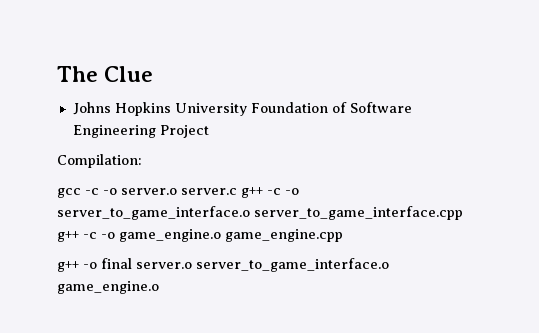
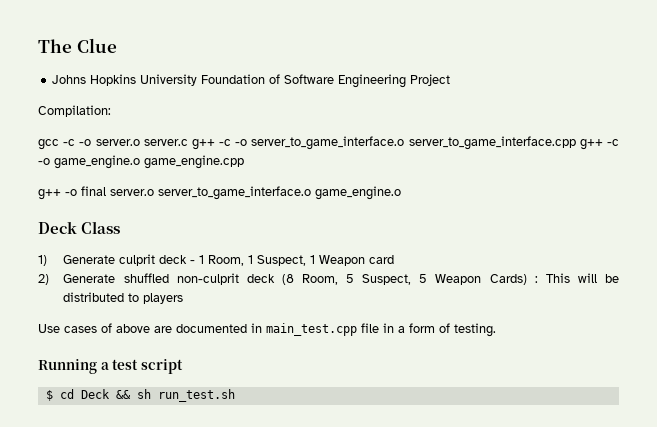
(159, 287) none -> [38,221,121,234] [38,254,395,266] [38,273,619,285] [63,292,184,304] [38,323,496,337] [38,359,183,374] [45,389,235,402] // Deck Class // 1) Generate culprit deck - 1 Room, 1 Suspect, 1 Weapon card // 2) Generate shuffled non-culprit deck (8 Room, 5 Suspect, 5 Weapon Cards) : This will be distributed to players // Use cases of above are documented in main_test.cpp file in a form of testing. // Running a test script // $ cd Deck && sh run_test.sh

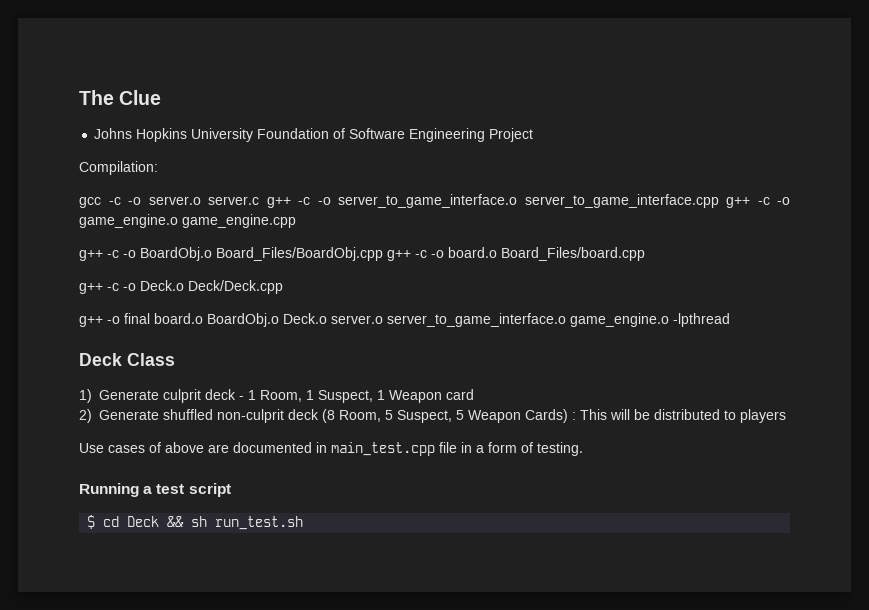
(244, 162) none -> [79,247,645,261] [79,280,283,294] // g++ -c -o BoardObj.o Board_Files/BoardObj.cpp g++ -c -o board.o Board_Files/board.cpp // g++ -c -o Deck.o Deck/Deck.cpp
(106, 191) none -> [154,313,327,327] board.o BoardObj.o Deck.o
(401, 193) none -> [673,313,730,327] -lpthread

